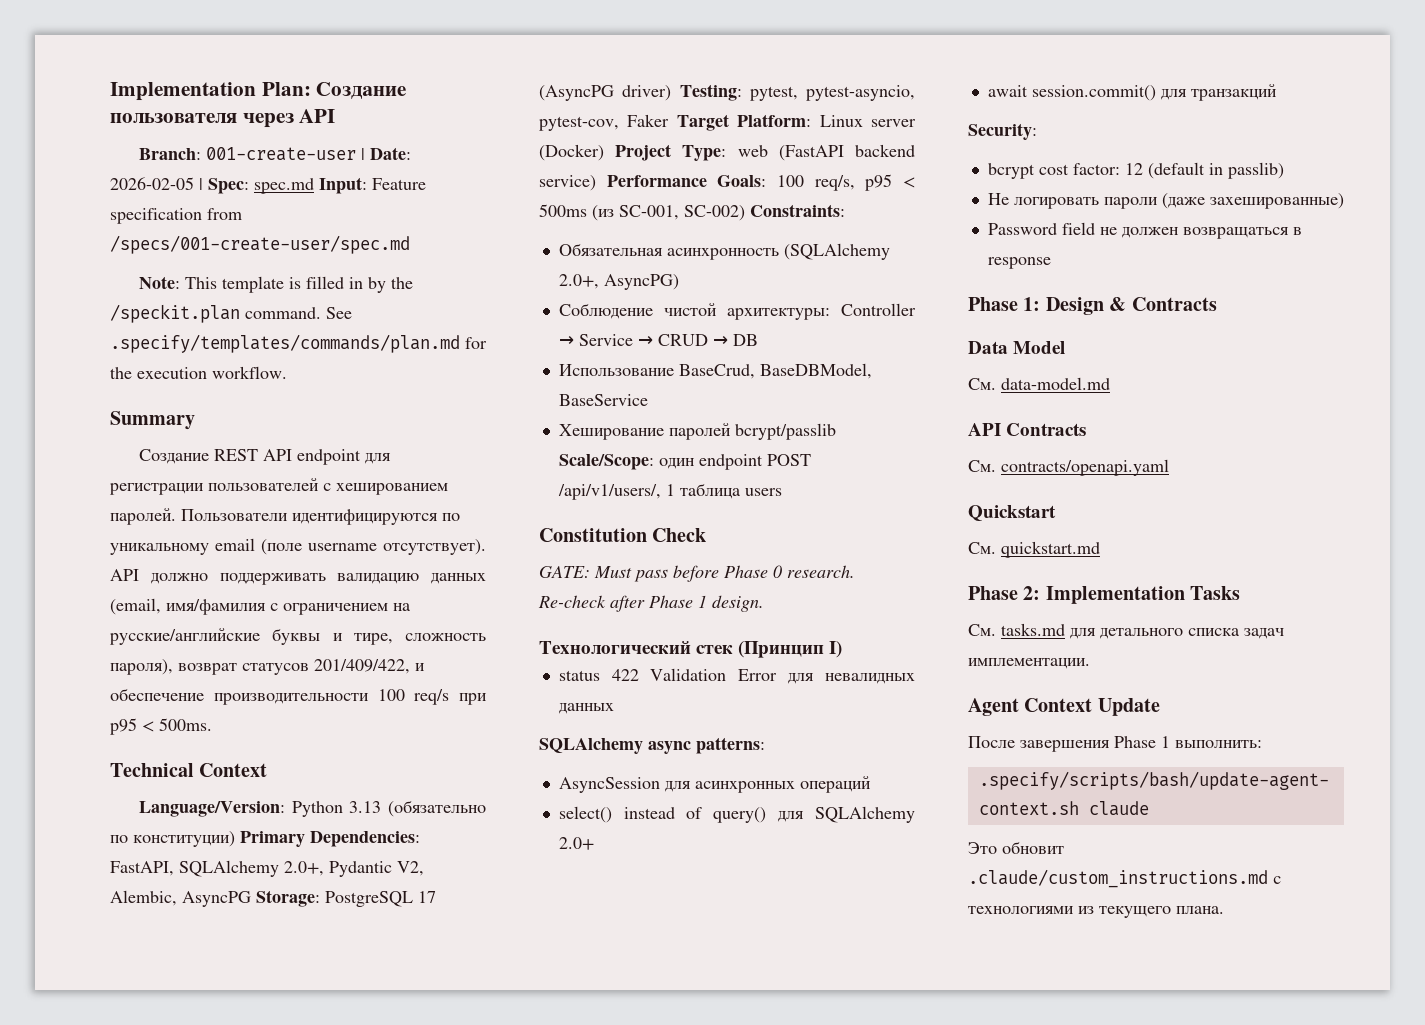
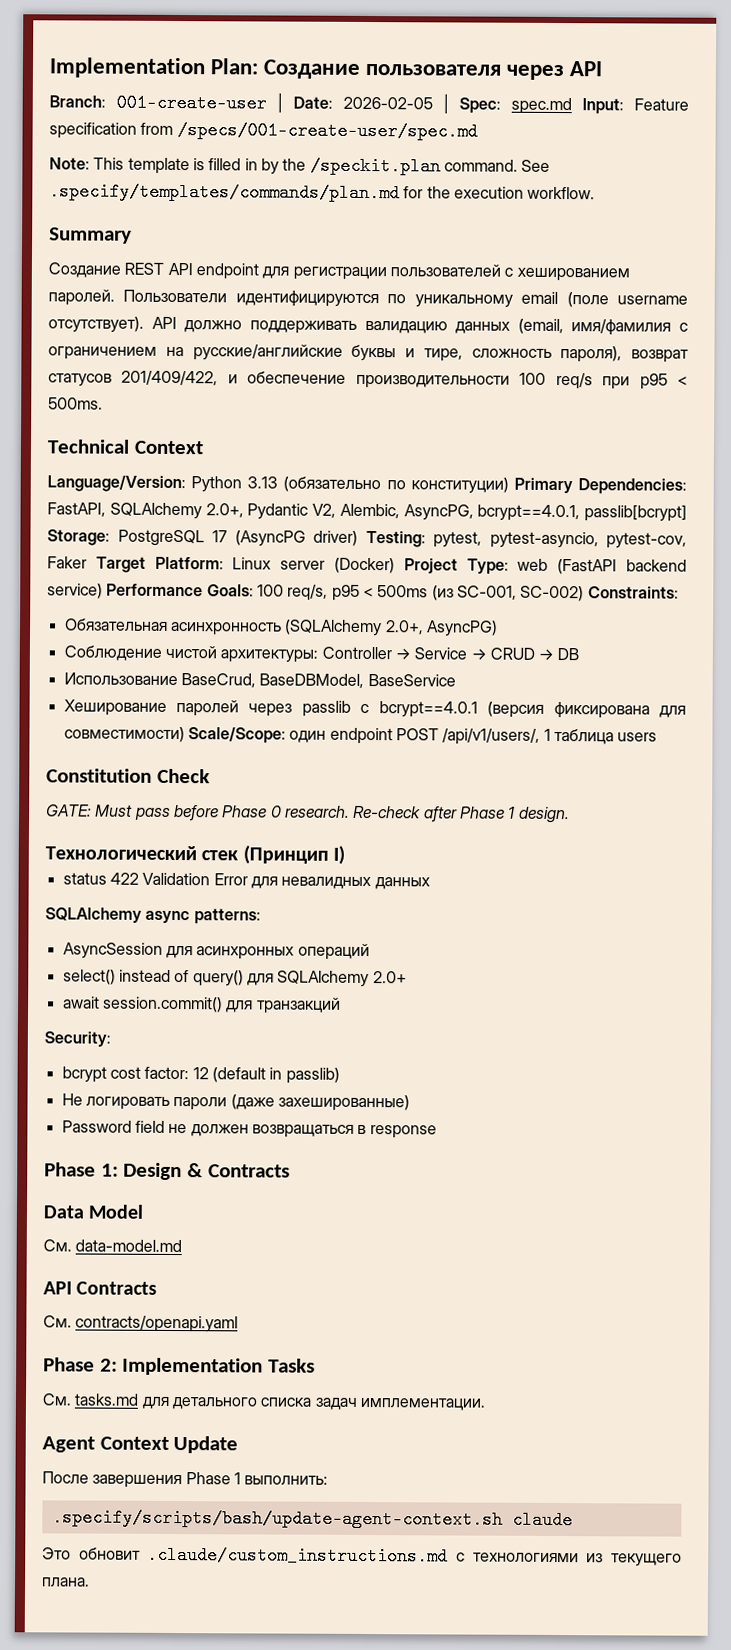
[182,891,251,907] AsyncPG -> [403,504,687,522] AsyncPG, bcrypt==4.0.1, passlib[bcrypt]
[734,423,836,440] bcrypt/passlib -> [248,700,686,719] [63,726,185,743] через passlib с bcrypt==4.0.1 (версия фиксирована для совместимости)
[968,505,1056,521] [968,541,1100,558] // Quickstart // См. quickstart.md -> (239, 1324) none

